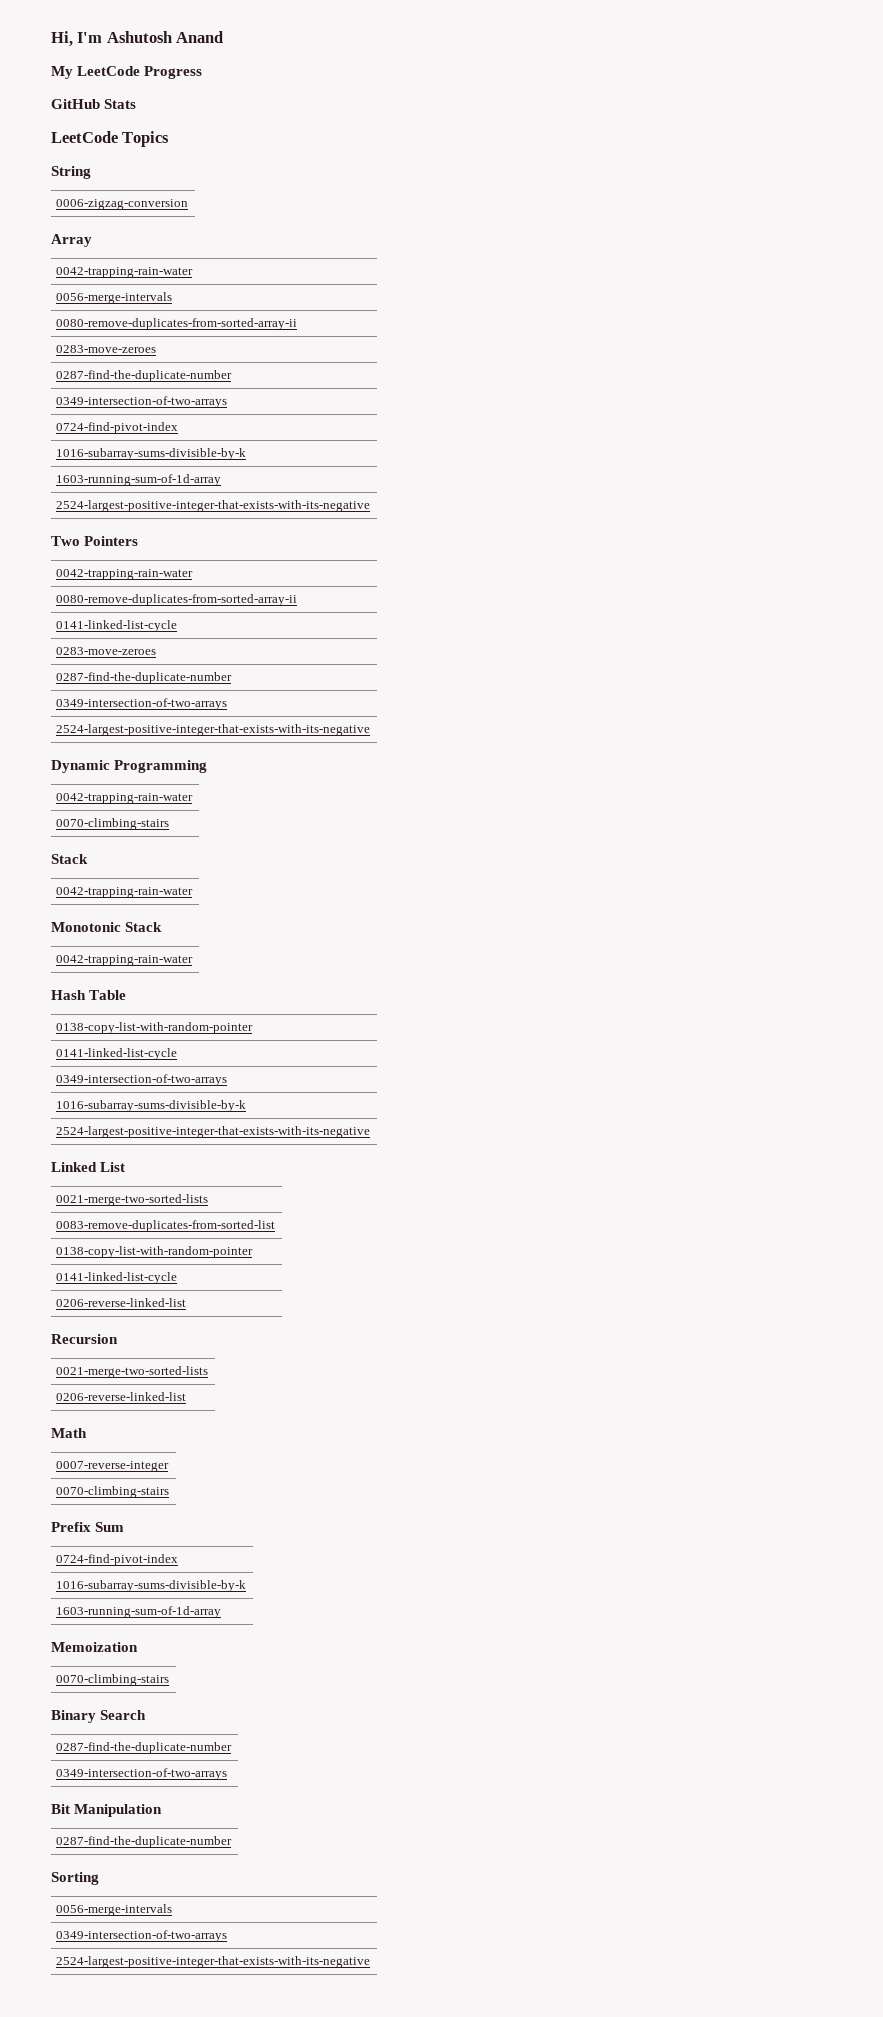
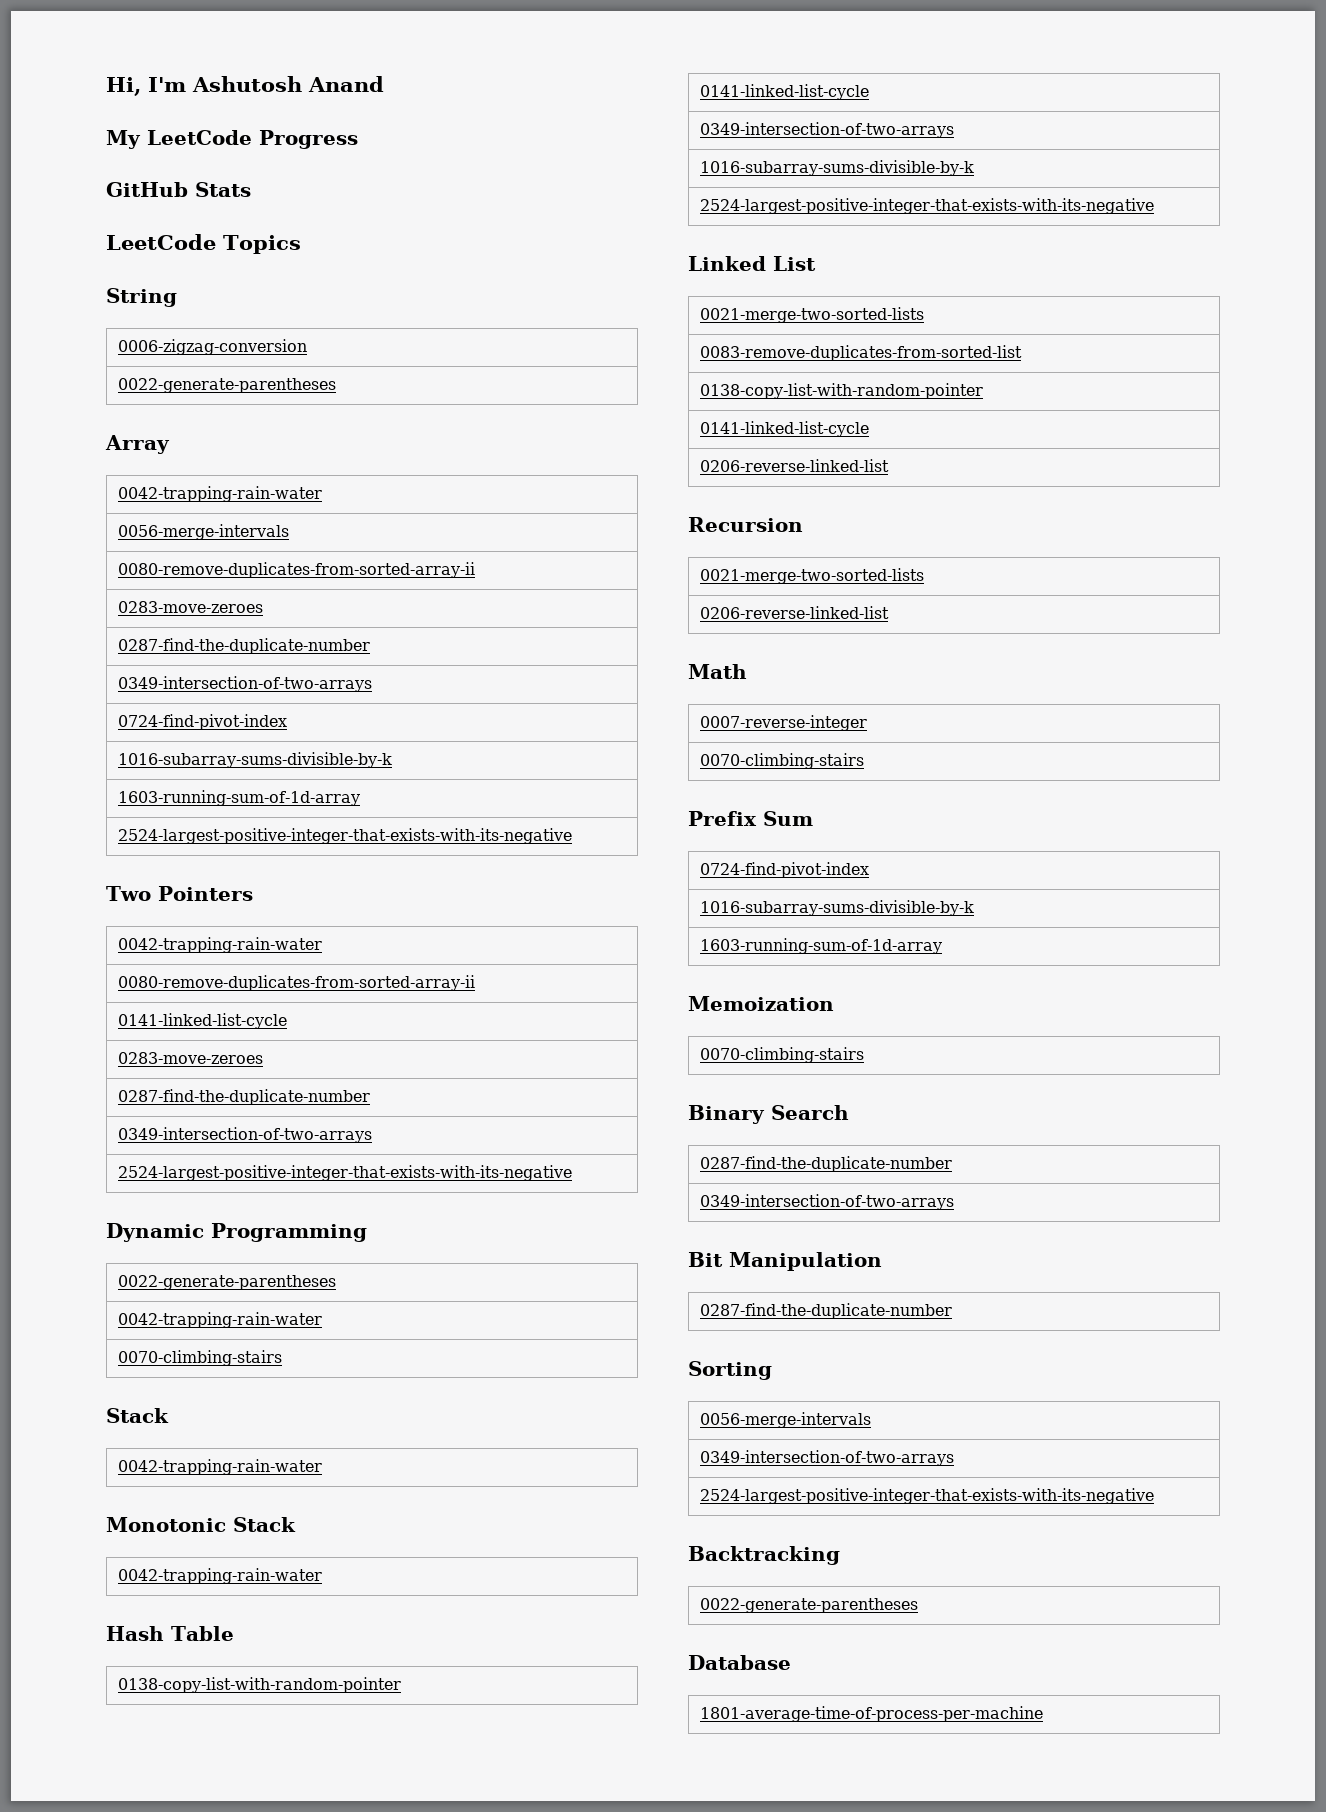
(189, 204) none -> [117,378,336,393] // 0022-generate-parentheses
(208, 766) none -> [117,1275,336,1290] // 0022-generate-parentheses
(371, 1962) none -> [688,1546,840,1565] [699,1598,918,1613] [688,1655,791,1670] [699,1706,1043,1722] // Backtracking // 0022-generate-parentheses // Database // 1801-average-time-of-process-per-machine

